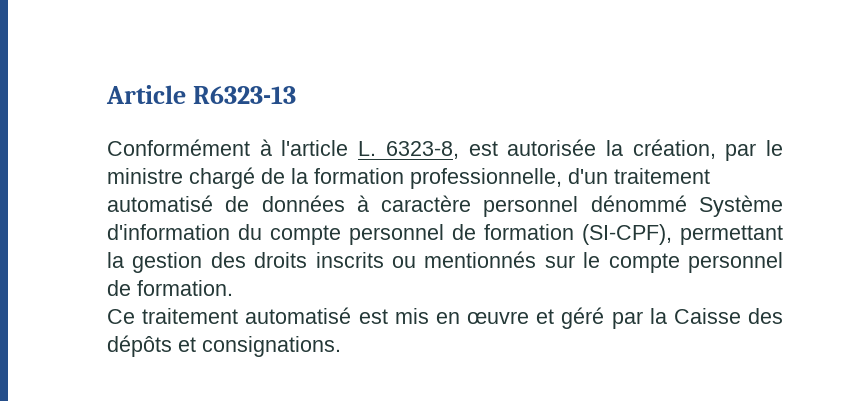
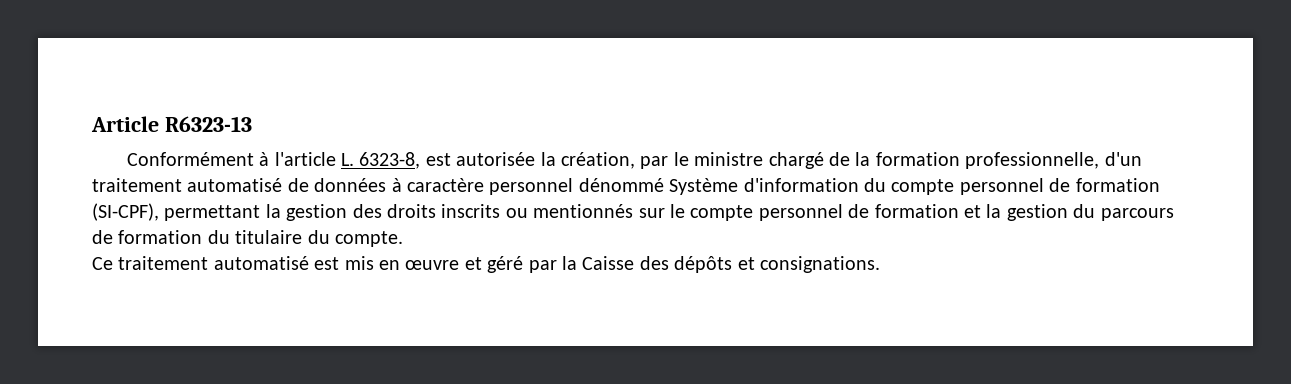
[137,280,233,296] formation. -> [874,204,1174,221] [92,230,403,247] formation et la gestion du parcours de formation du titulaire du compte.

